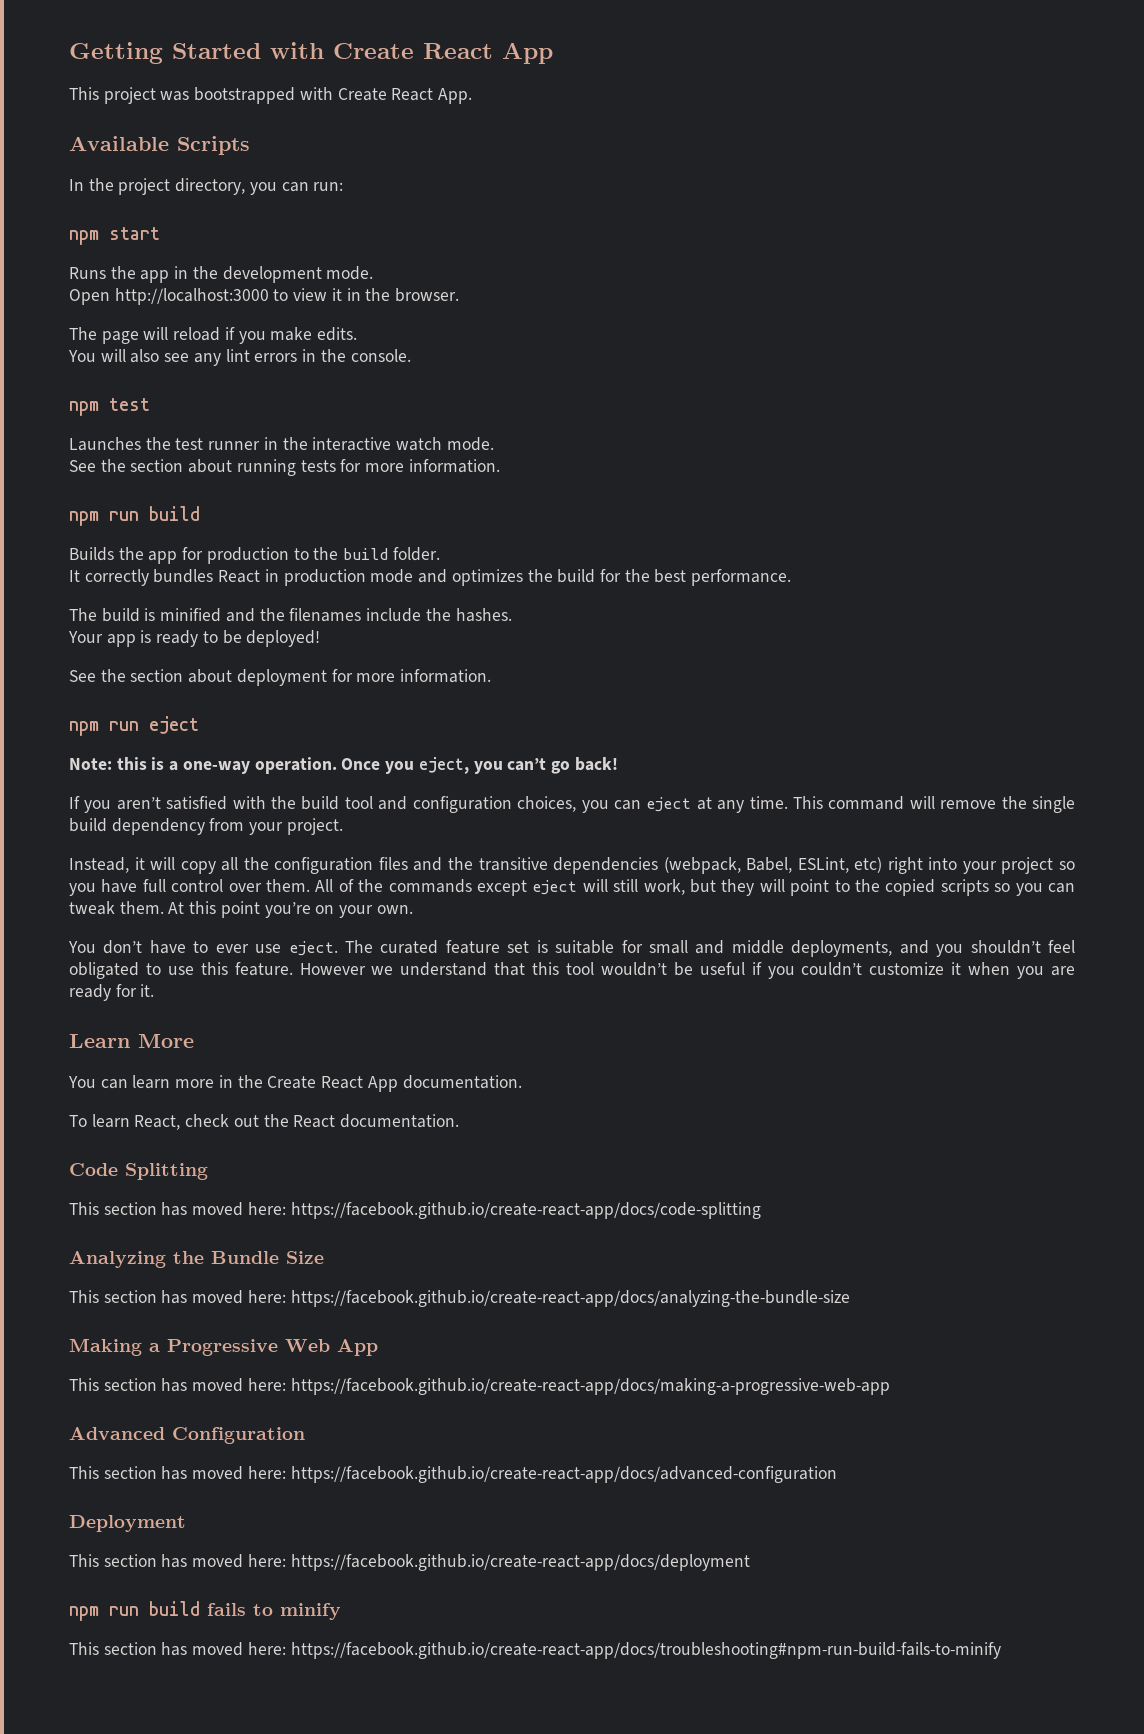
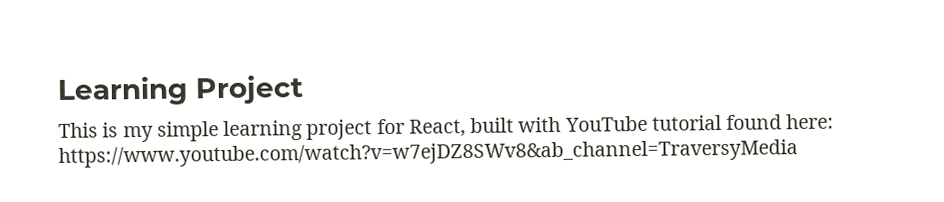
[69,42,553,64] [69,87,473,104] [69,136,250,155] [69,178,344,195] [69,227,160,245] [69,266,374,283] [69,288,460,305] [69,327,358,344] [68,349,411,366] [69,398,150,416] [69,437,494,451] [69,459,500,476] [69,506,200,526] [69,547,440,564] [69,569,792,586] [69,608,512,622] [68,630,321,647] [69,669,492,686] [69,716,199,736] [69,757,618,774] [69,796,1075,813] [69,818,343,835] [69,857,1075,874] [69,879,1075,896] [69,901,413,918] [68,940,1076,957] [69,962,1076,979] [69,984,155,1001] [69,1034,194,1048] [68,1075,522,1092] [69,1114,460,1130] [69,1163,208,1180] [69,1202,761,1219] [69,1251,324,1268] [69,1290,850,1307] [69,1338,378,1356] [69,1378,890,1395] [69,1427,305,1444] [69,1466,837,1483] [69,1515,186,1532] [69,1554,750,1571] [69,1601,341,1621] [69,1642,1001,1659] Getting Started with Create React App // This project was bootstrapped with Create React App. // Available Scripts // In the project directory, you can run: // npm start // Runs the app in the development mode. // Open http://localhost:3000 to view it in the browser. // The page will reload if you make edits. // You will also see any lint errors in the console. // npm test // Launches the test runner in the interactive watch mode. // See the section about running tests for more information. // npm run build // Builds the app for production to the build folder. // It correctly bundles React in production mode and optimizes the build for the best performance. // The build is minified and the filenames include the hashes. // Your app is ready to be deployed! // See the section about deployment for more information. // npm run eject // Note: this is a one-way operation. Once you eject, you can’t go back! // If you aren’t satisfied with the build tool and configuration choices, you can eject at any time. This command will remove the single build dependency from your project. // Instead, it will copy all the configuration files and the transitive dependencies (webpack, Babel, ESLint, etc) right into your project so you have full control over them. All of the commands except eject will still work, but they will point to the copied scripts so you can tweak them. At this point you’re on your own. // You don’t have to ever use eject. The curated feature set is suitable for small and middle deployments, and you shouldn’t feel obligated to use this feature. However we understand that this tool wouldn’t be useful if you couldn’t customize it when you are ready for it. // Learn More // You can learn more in the Create React App documentation. // To learn React, check out the React documentation. // Code Splitting // This section has moved here: https://facebook.github.io/create-react-app/docs/code-splitting // Analyzing the Bundle Size // This section has moved here: https://facebook.github.io/create-react-app/docs/analyzing-the-bundle-size // Making a Progressive Web App // This section has moved here: https://facebook.github.io/create-react-app/docs/making-a-progressive-web-app // Advanced Configuration // This section has moved here: https://facebook.github.io/create-react-app/docs/advanced-configuration // Deployment // This section has moved here: https://facebook.github.io/create-react-app/docs/deployment // npm run build fails to minify // This section has moved here: https://facebook.github.io/create-react-app/docs/troubleshooting#npm-run-build-fails-to-minify -> [57,75,304,106] [58,113,835,143] [58,139,798,168] Learning Project // This is my simple learning project for React, built with YouTube tutorial found here: https://www.youtube.com/watch?v=w7ejDZ8SWv8&ab_channel=TraversyMedia

